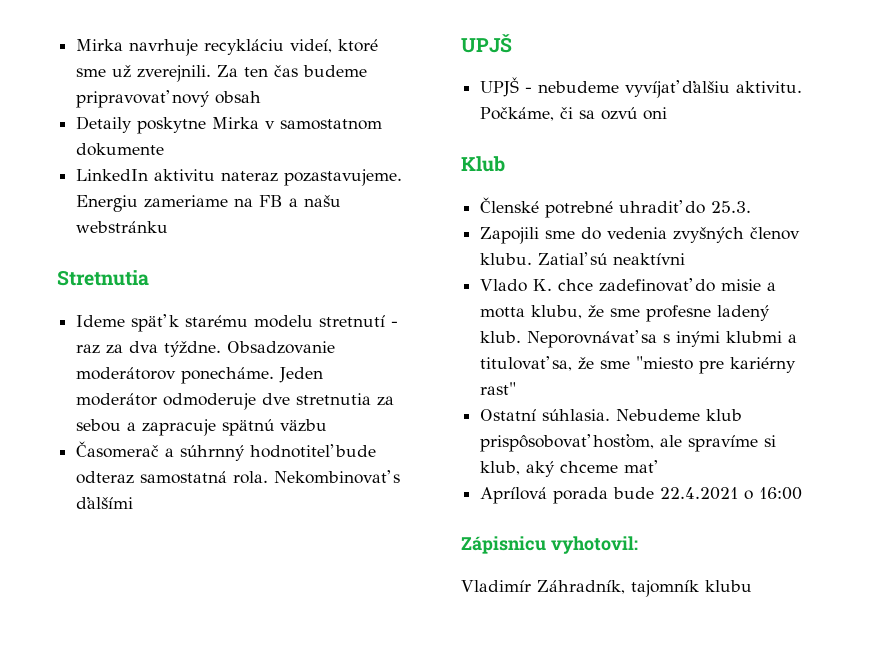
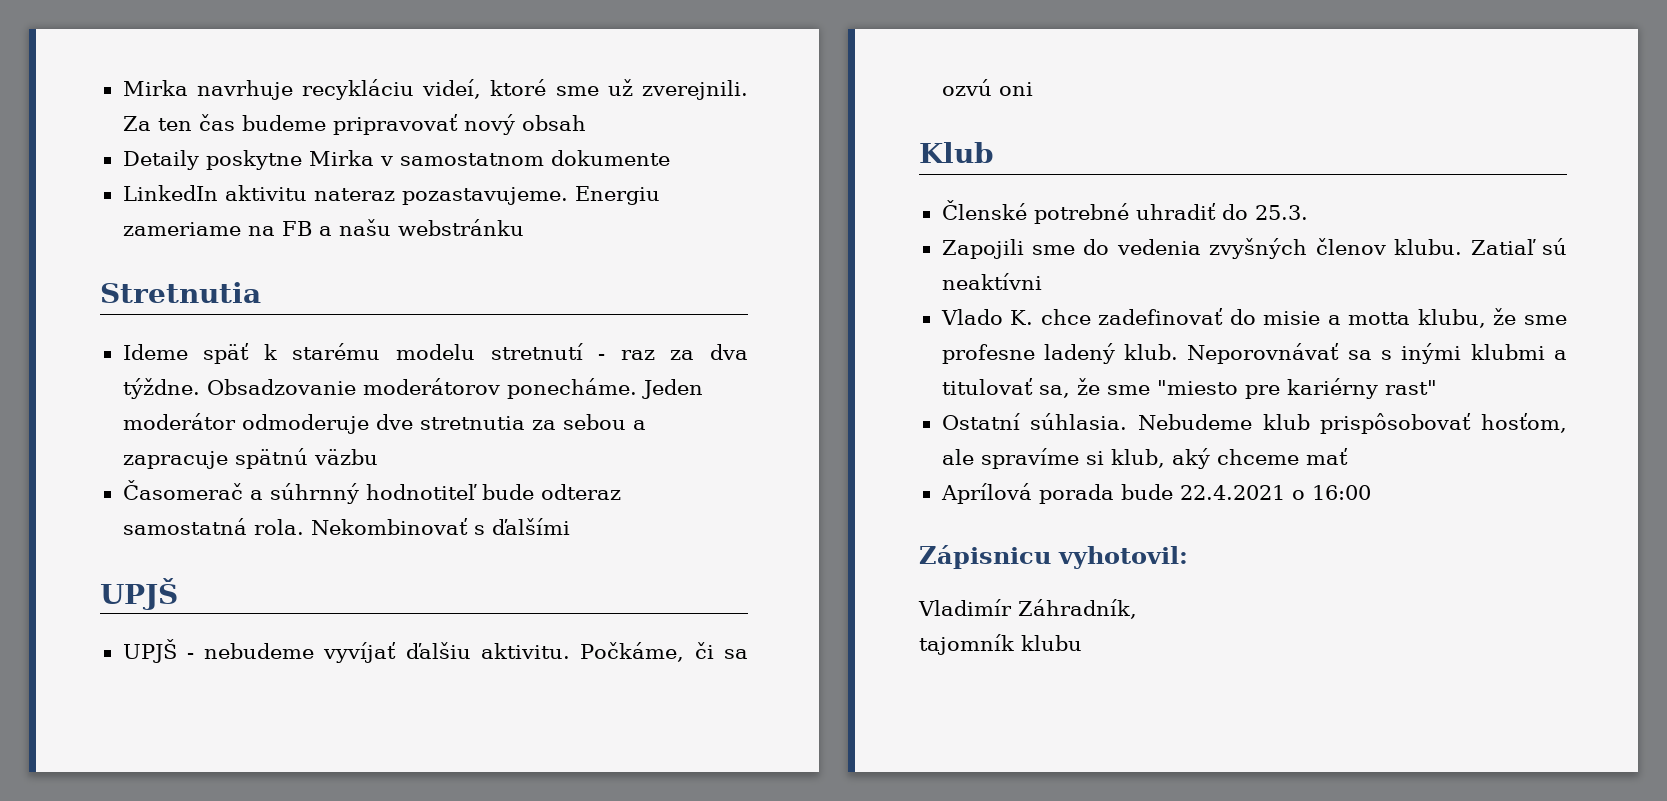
(625, 587) none -> (1137, 609) //

